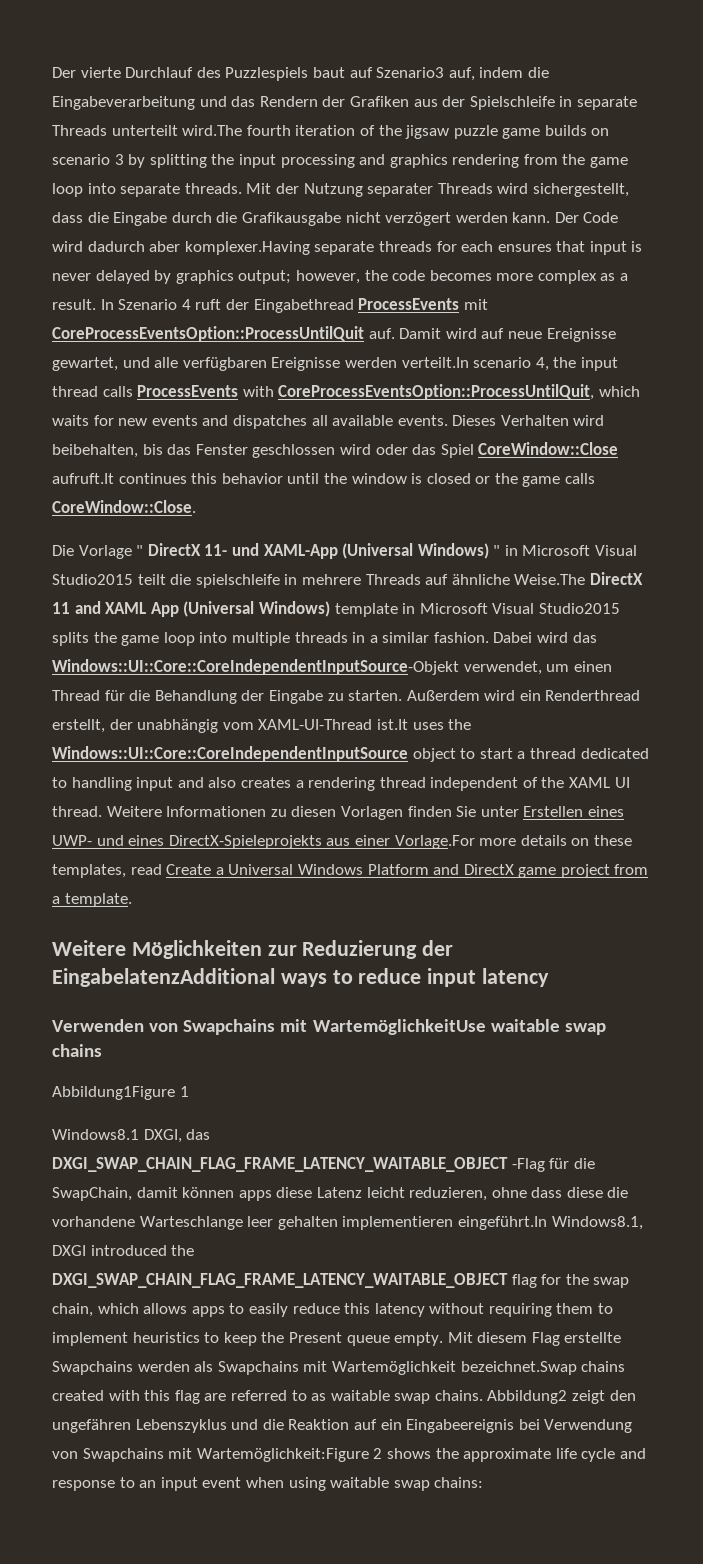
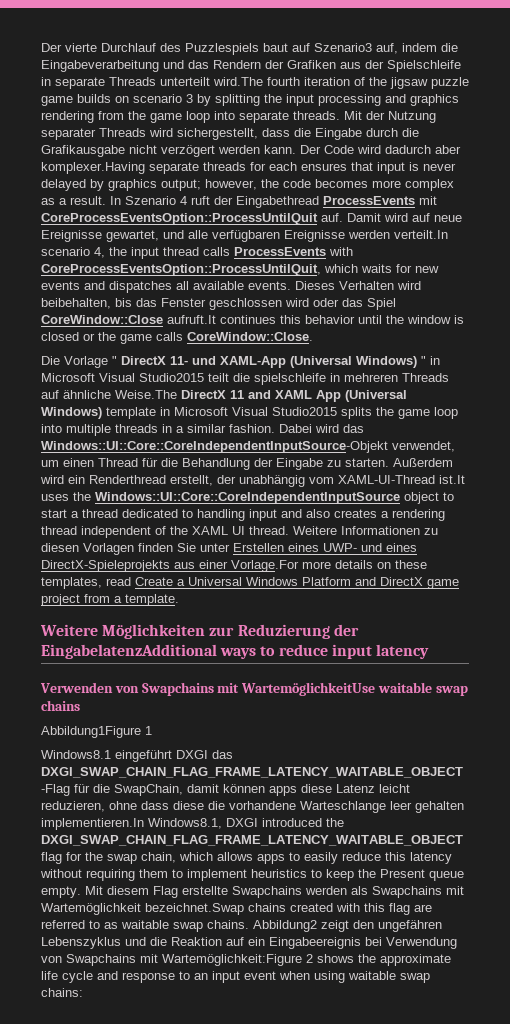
[301,574,361,585] mehrere -> [344,373,398,382] mehreren
[143,1129,182,1143] DXGI, -> [115,750,208,762] eingeführt DXGI
[342,1216,547,1230] implementieren eingeführt.In -> [41,818,144,830] implementieren.In

